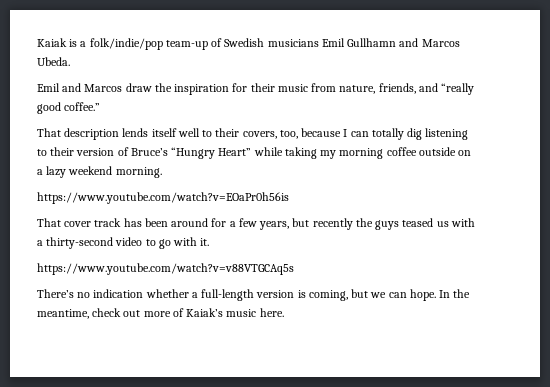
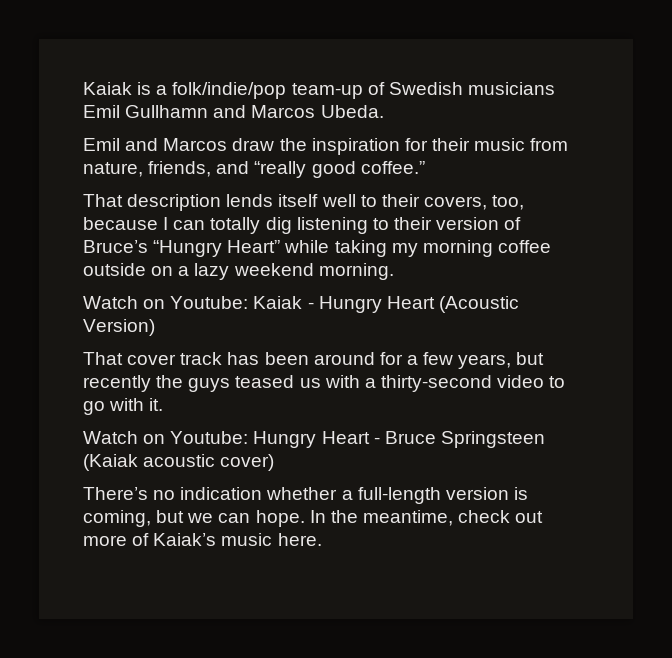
[37,192,289,204] https://www.youtube.com/watch?v=EOaPr0h56is -> [83,296,519,313] [83,319,155,336] Watch on Youtube: Kaiak - Hungry Heart (Acoustic Version)
[37,263,294,275] https://www.youtube.com/watch?v=v88VTGCAq5s -> [83,431,545,448] [83,454,275,471] Watch on Youtube: Hungry Heart - Bruce Springsteen (Kaiak acoustic cover)

